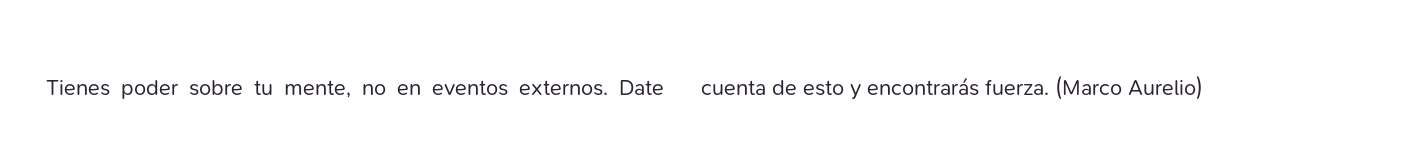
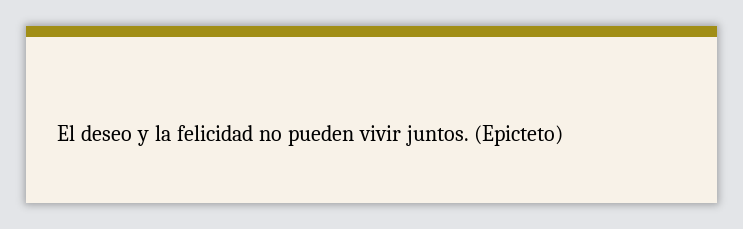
[46,75,1203,100] Tienes poder sobre tu mente, no en eventos externos. Date cuenta de esto y encontrarás fuerza. (Marco Aurelio) -> [57,125,564,146] El deseo y la felicidad no pueden vivir juntos. (Epicteto)

